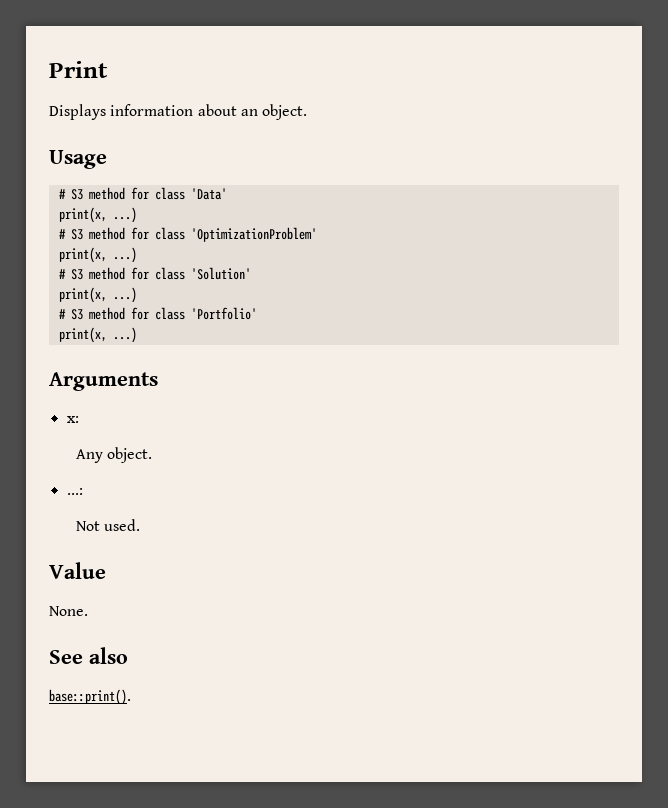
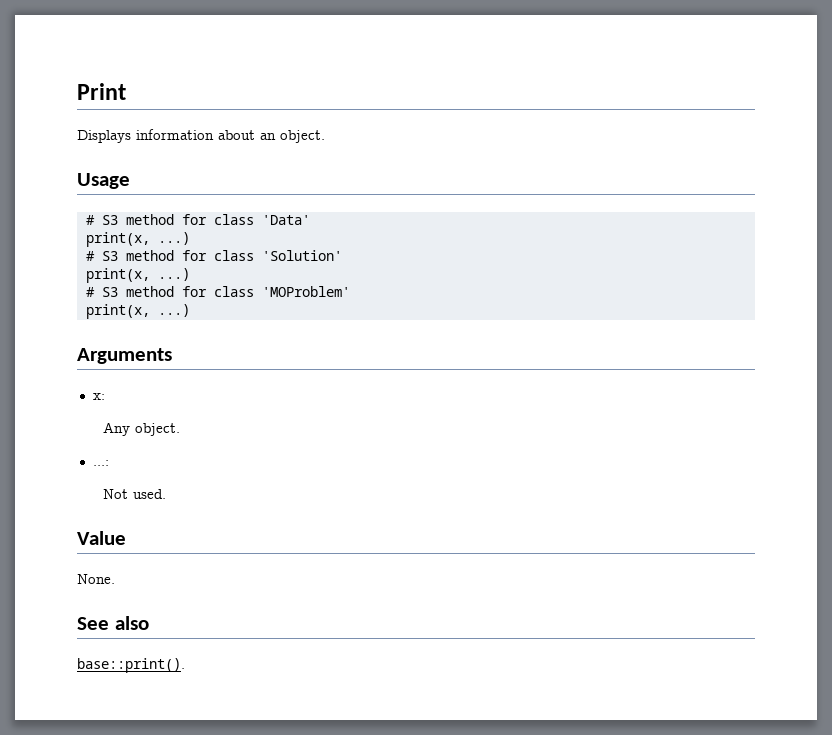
[58,227,317,242] [58,247,137,263] // # S3 method for class 'OptimizationProblem' // print(x, ...) -> (190, 238) none
[190,307,257,320] 'Portfolio' -> [261,286,350,297] 'MOProblem'

